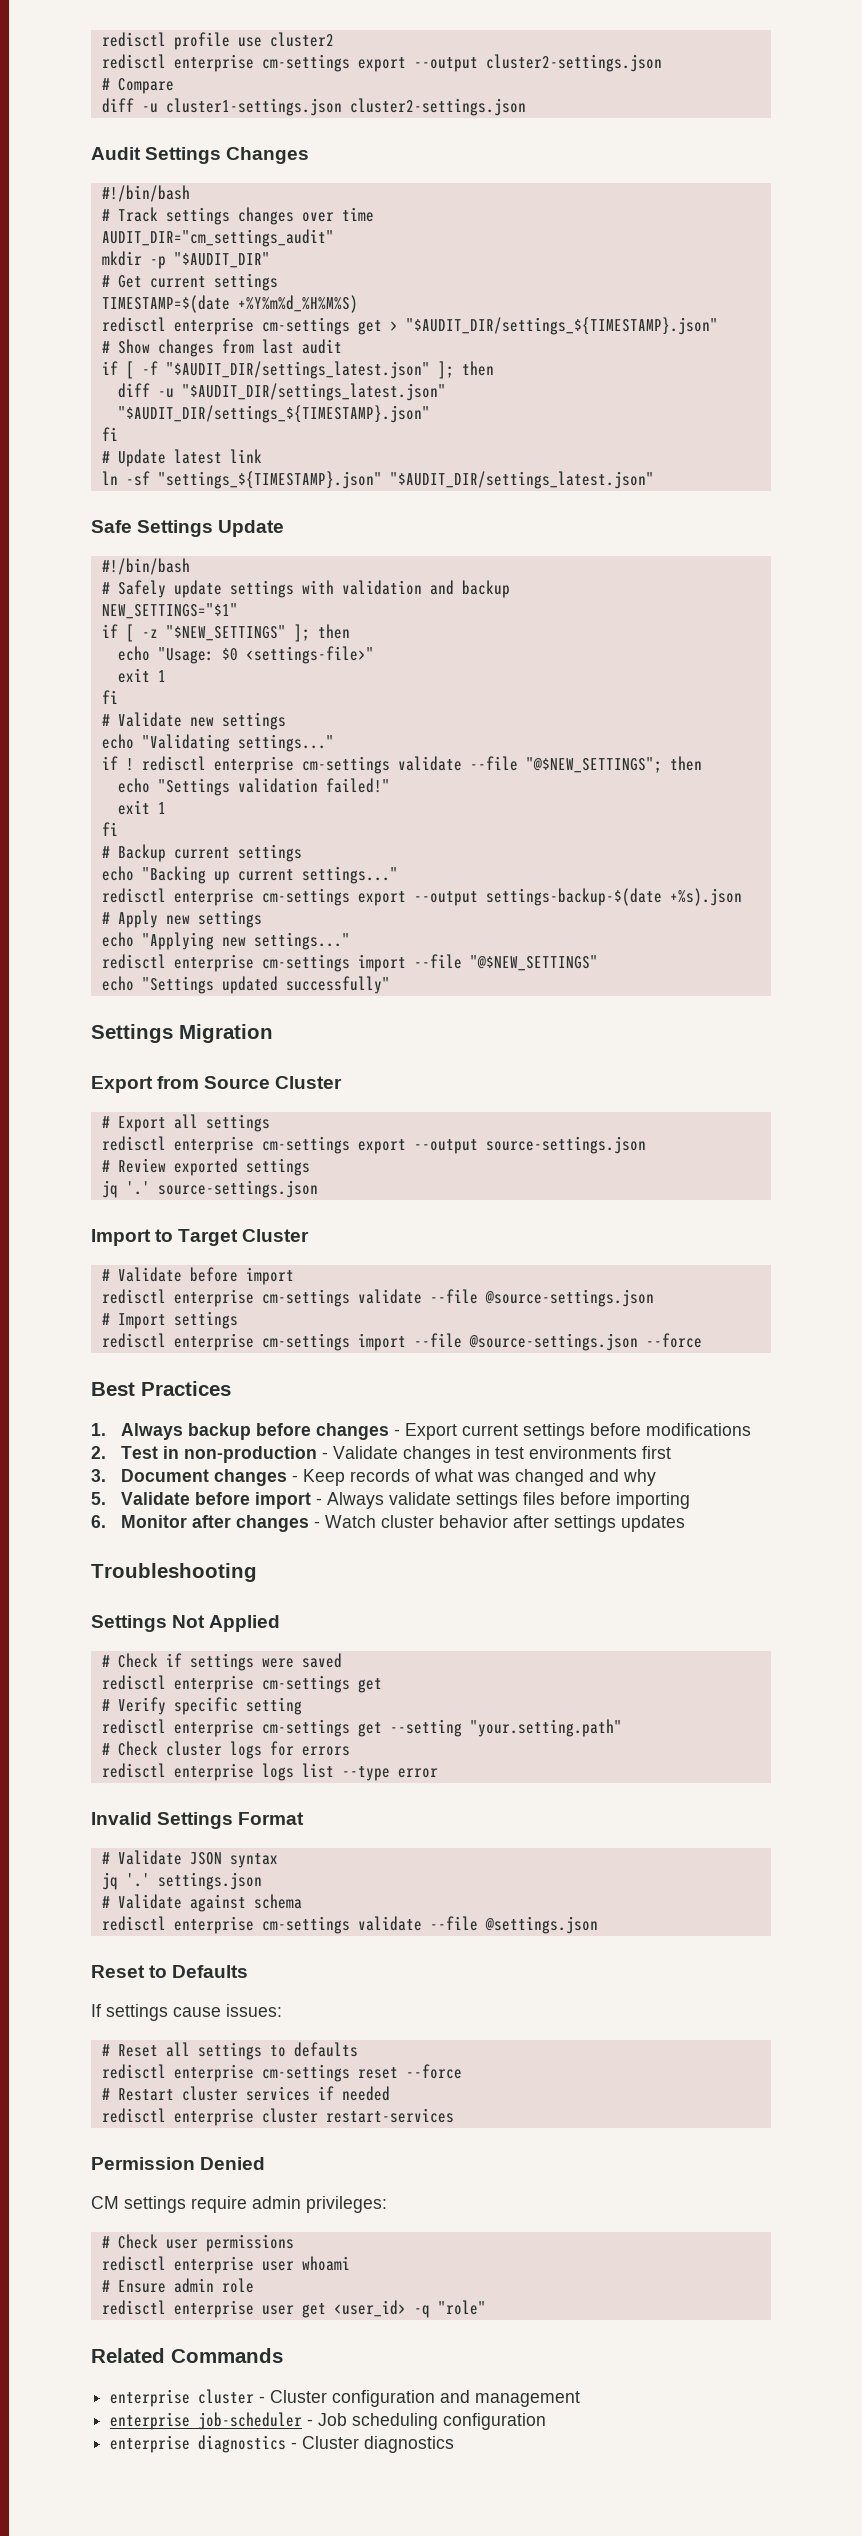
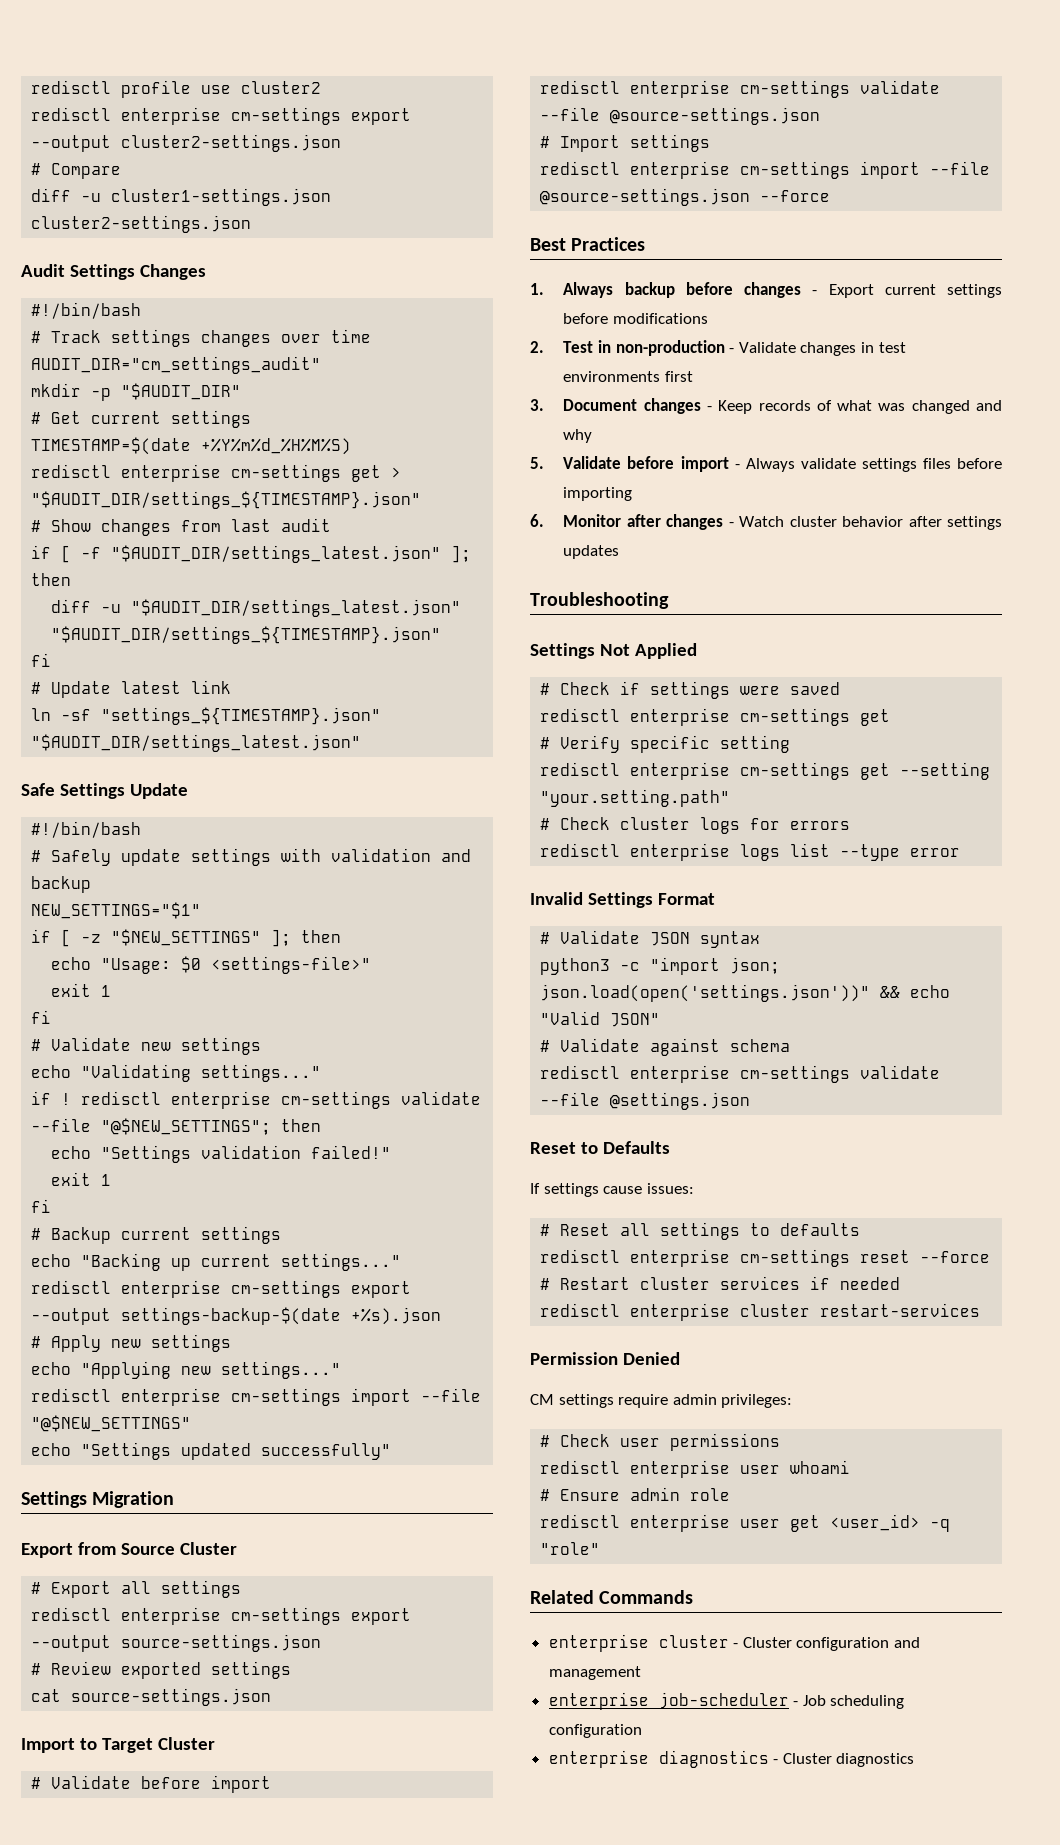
[101,1180,150,1198] jq '.' -> [31,1689,62,1702] cat
[101,1872,262,1890] jq '.' settings.json -> [540,957,781,975] [540,984,951,1002] [540,1011,661,1027] python3 -c "import json; json.load(open('settings.json'))" && echo "Valid JSON"

